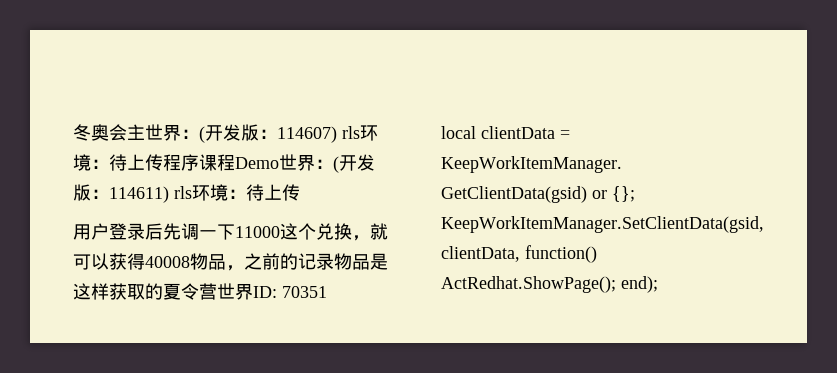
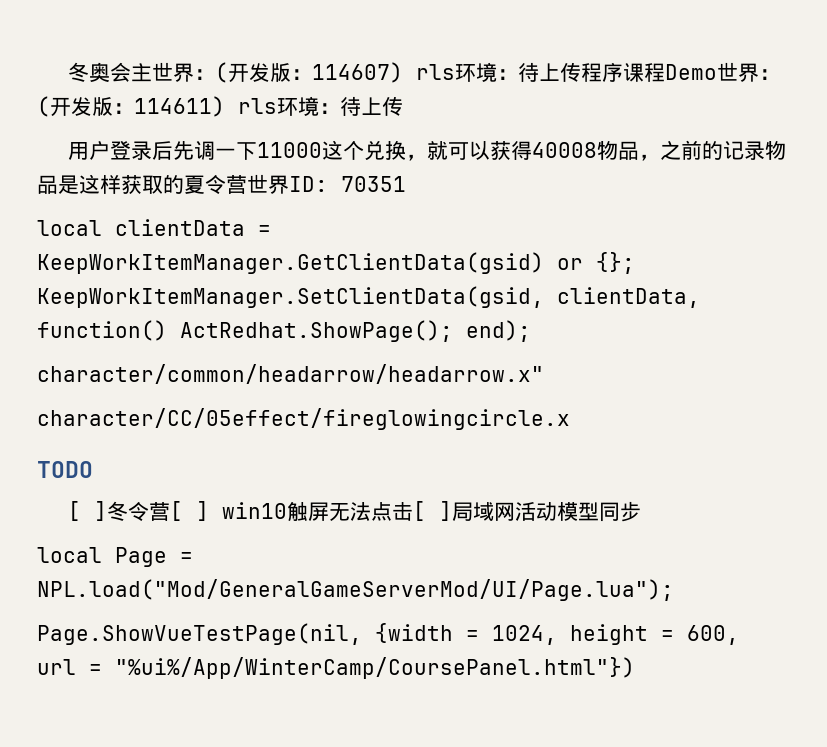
(658, 284) none -> [37,364,544,384] [37,408,570,430] [37,461,93,478] [67,501,641,522] [37,547,193,567] [37,579,674,601] [37,623,739,645] [37,657,635,679] // character/common/headarrow/headarrow.x" // character/CC/05effect/fireglowingcircle.x // TODO // [ ]冬令营[ ] win10触屏无法点击[ ]局域网活动模型同步 // local Page = NPL.load("Mod/GeneralGameServerMod/UI/Page.lua"); // Page.ShowVueTestPage(nil, {width = 1024, height = 600, url = "%ui%/App/WinterCamp/CoursePanel.html"})

